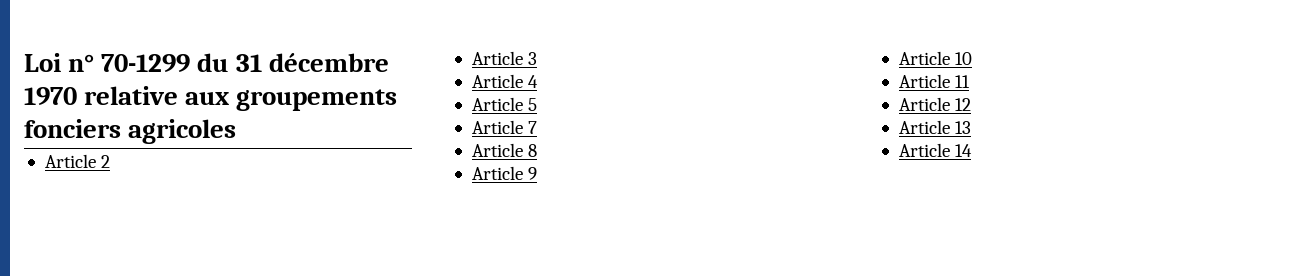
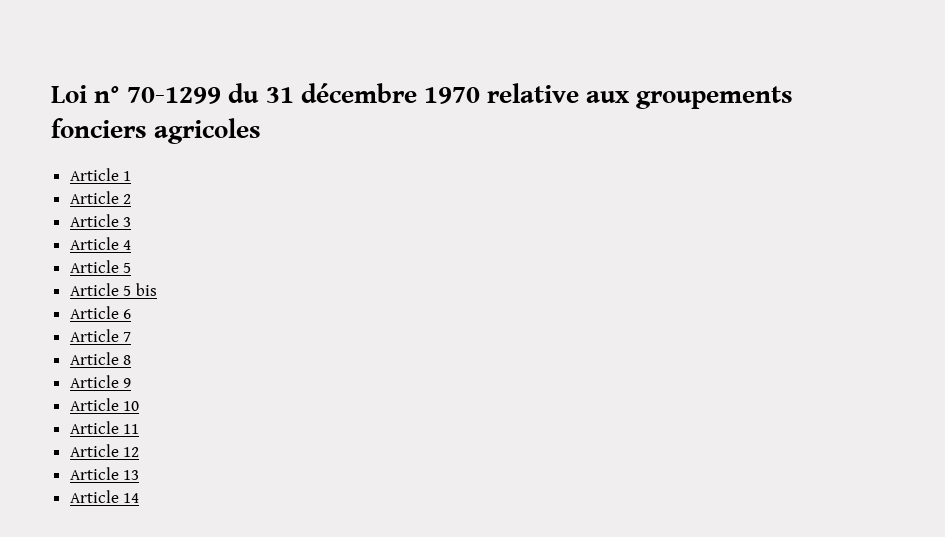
(237, 131) none -> [69,168,132,181] // Article 1
(538, 104) none -> [69,283,157,296] [69,306,132,319] // Article 5 bis // Article 6

